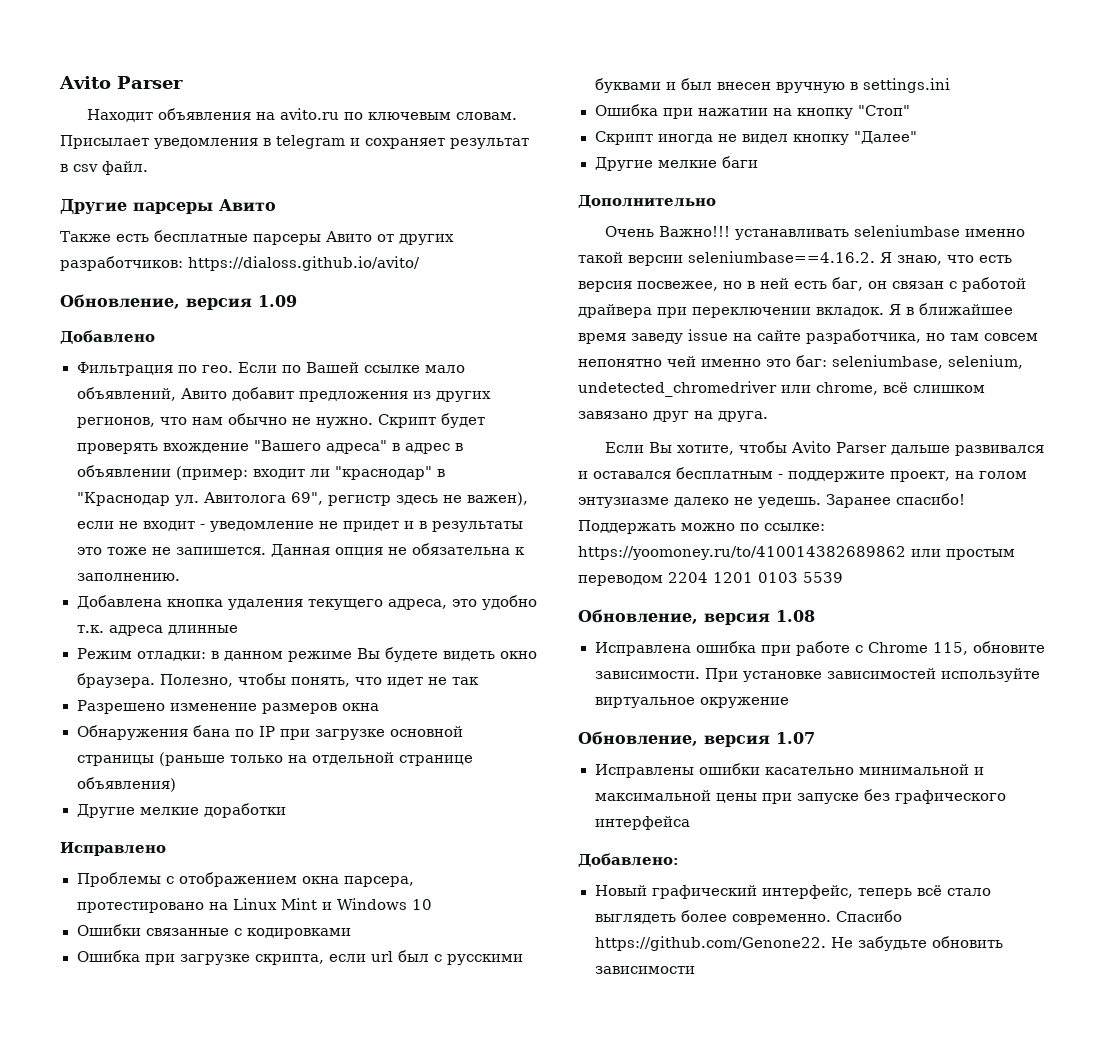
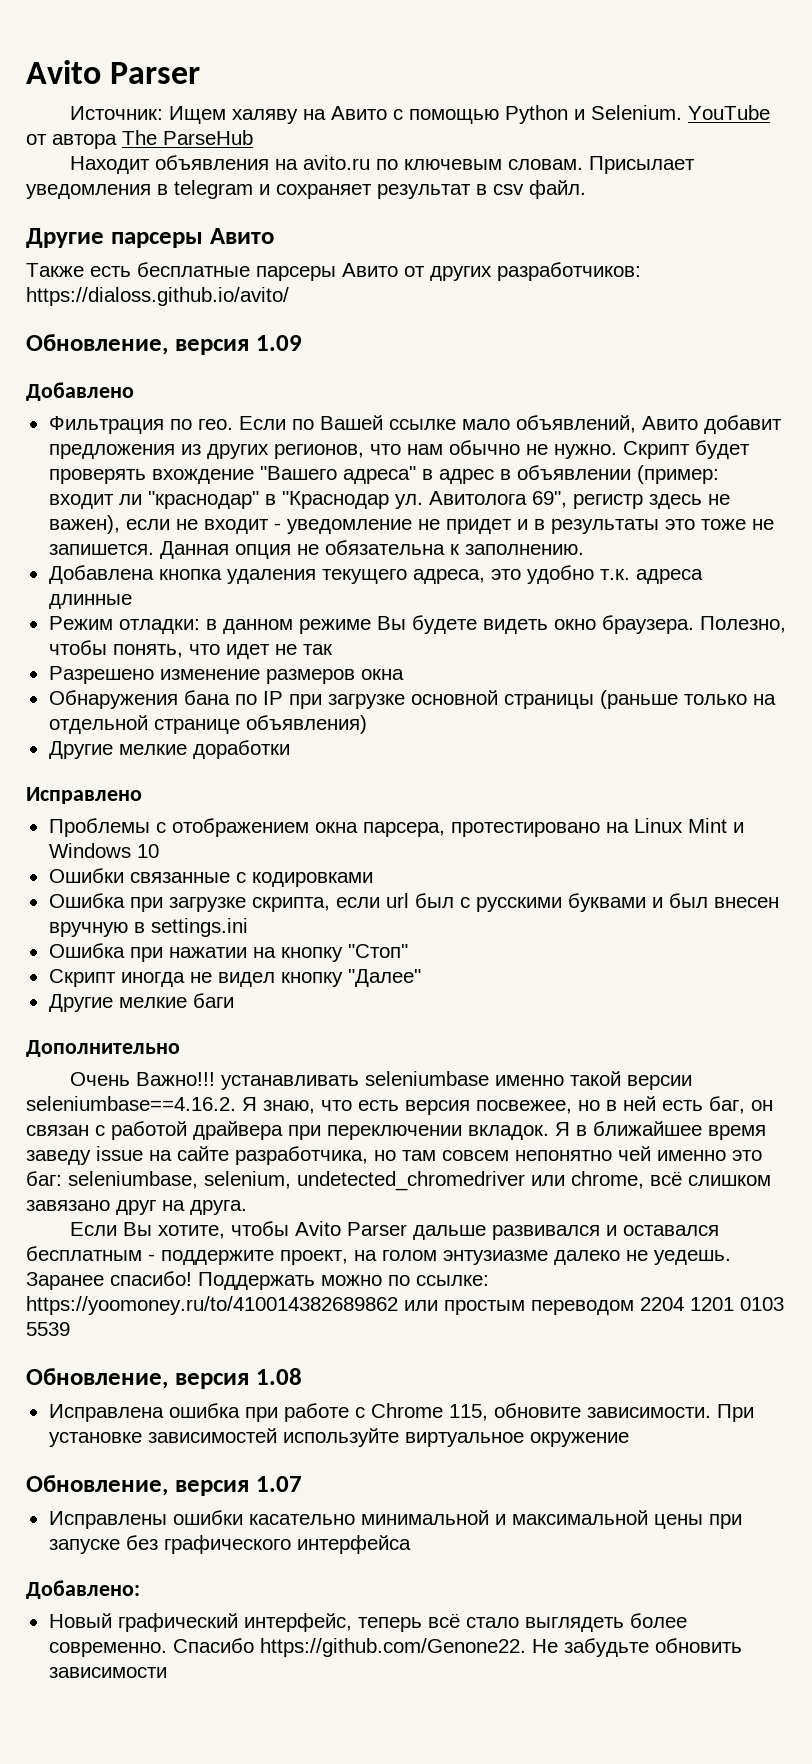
[59,76,183,89] Avito Parser -> [26,60,201,84] [70,105,771,124] [26,130,253,149] Avito Parser // Источник: Ищем халяву на Авито с помощью Python и Selenium. YouTube от автора The ParseHub

